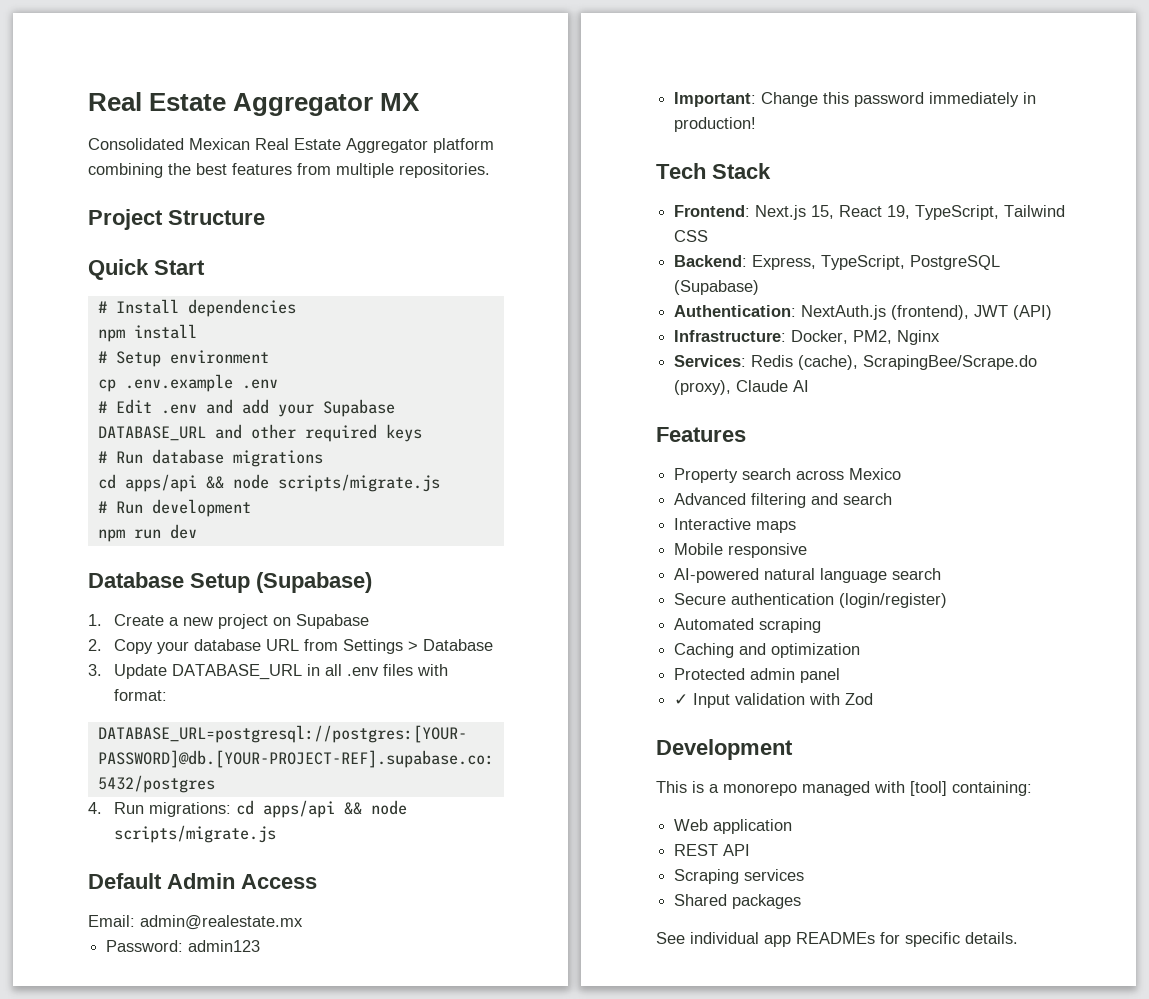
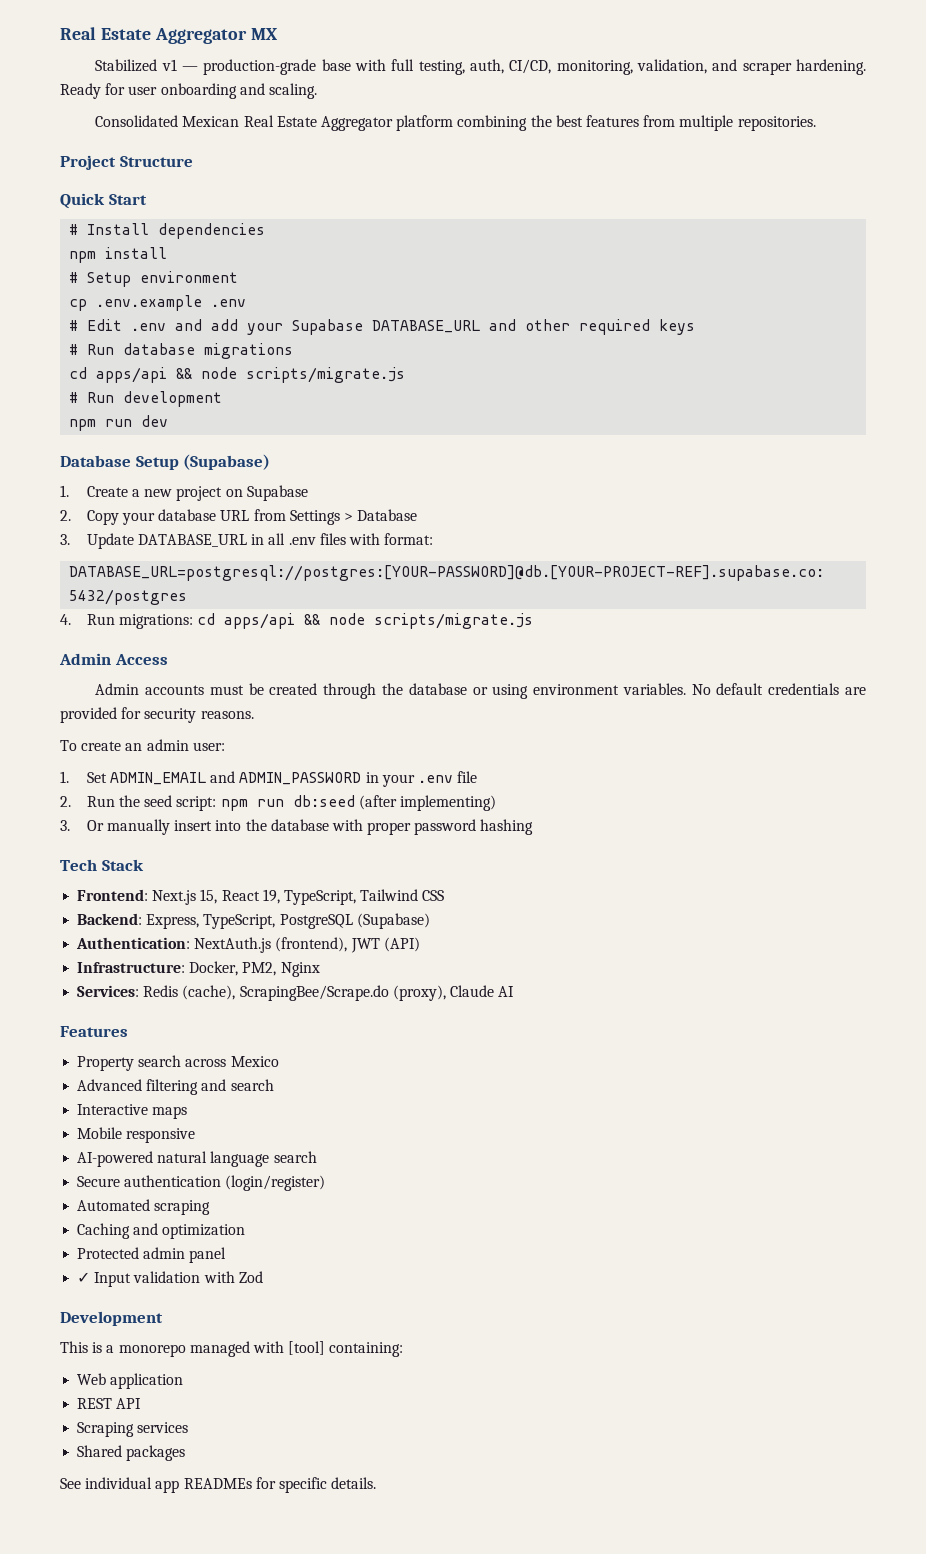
(421, 102) none -> [95,59,866,75] [60,83,317,99] // Stabilized v1 — production-grade base with full testing, auth, CI/CD, monitoring, validation, and scraper hardening. Ready for user onboarding and scaling.
[88,873,162,889] Default -> (534, 621) none
[88,915,303,930] [106,940,261,952] [674,92,1037,107] [674,117,757,132] Email: admin@realestate.mx // Password: admin123 // Important: Change this password immediately in production! -> [95,683,866,699] [60,707,254,723] [60,739,225,751] [60,771,478,787] [60,795,496,811] [60,819,534,835] Admin accounts must be created through the database or using environment variables. No default credentials are provided for security reasons. // To create an admin user: // 1. Set ADMIN_EMAIL and ADMIN_PASSWORD in your .env file // 2. Run the seed script: npm run db:seed (after implementing) // 3. Or manually insert into the database with proper password hashing

